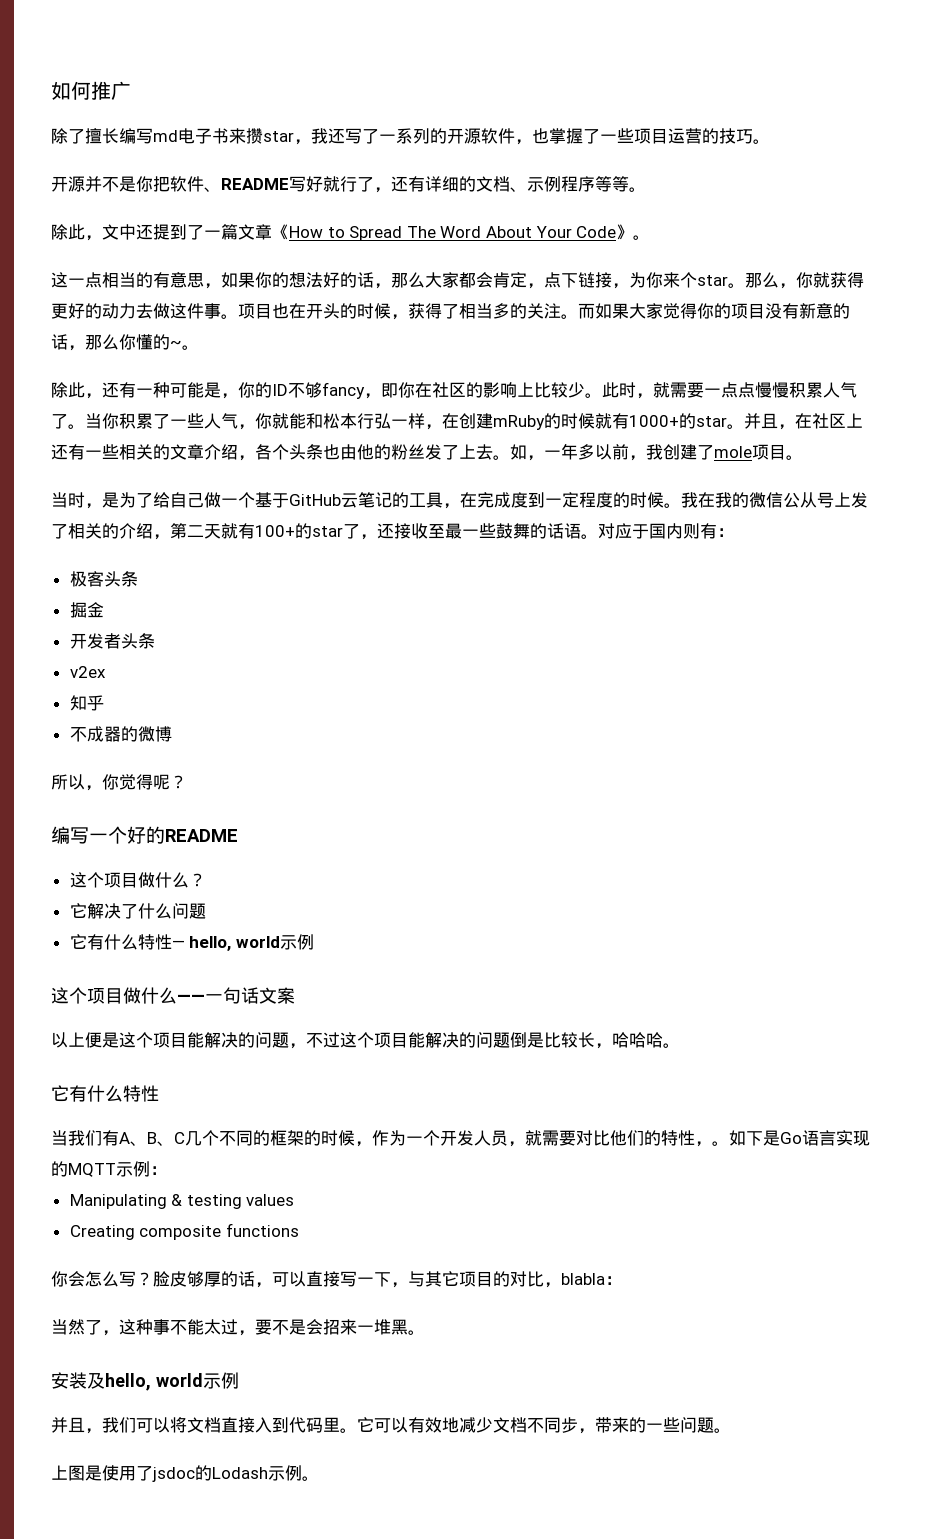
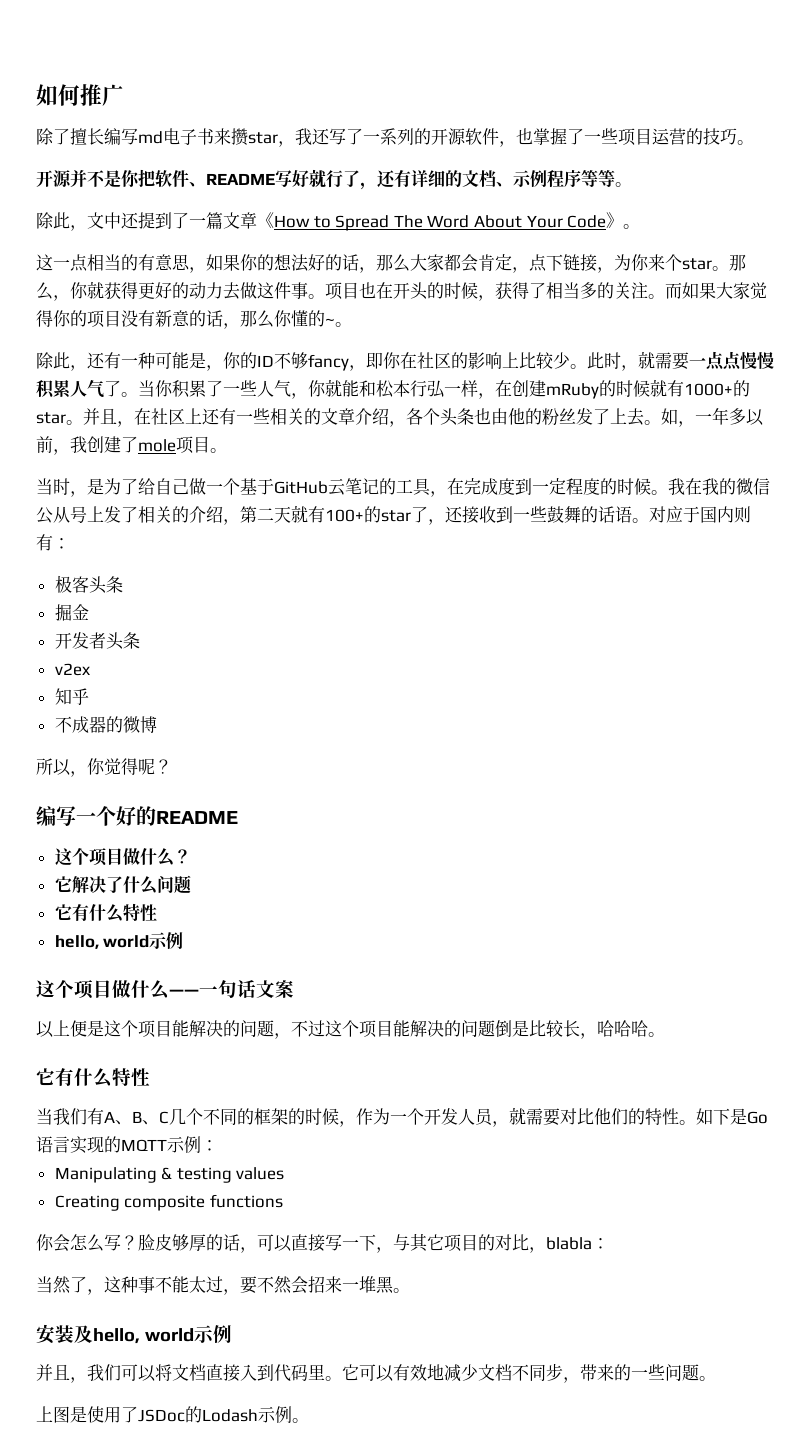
[428,523,462,539] 至最 -> [496,506,513,523] 到
[171,940,185,948] — -> (157, 913) //
[695,1141,712,1147] ， -> (679, 1116) none
[289,1319,306,1335] 是 -> [274,1276,292,1294] 然
[152,1467,195,1482] jsdoc -> [138,1409,185,1422] JSDoc

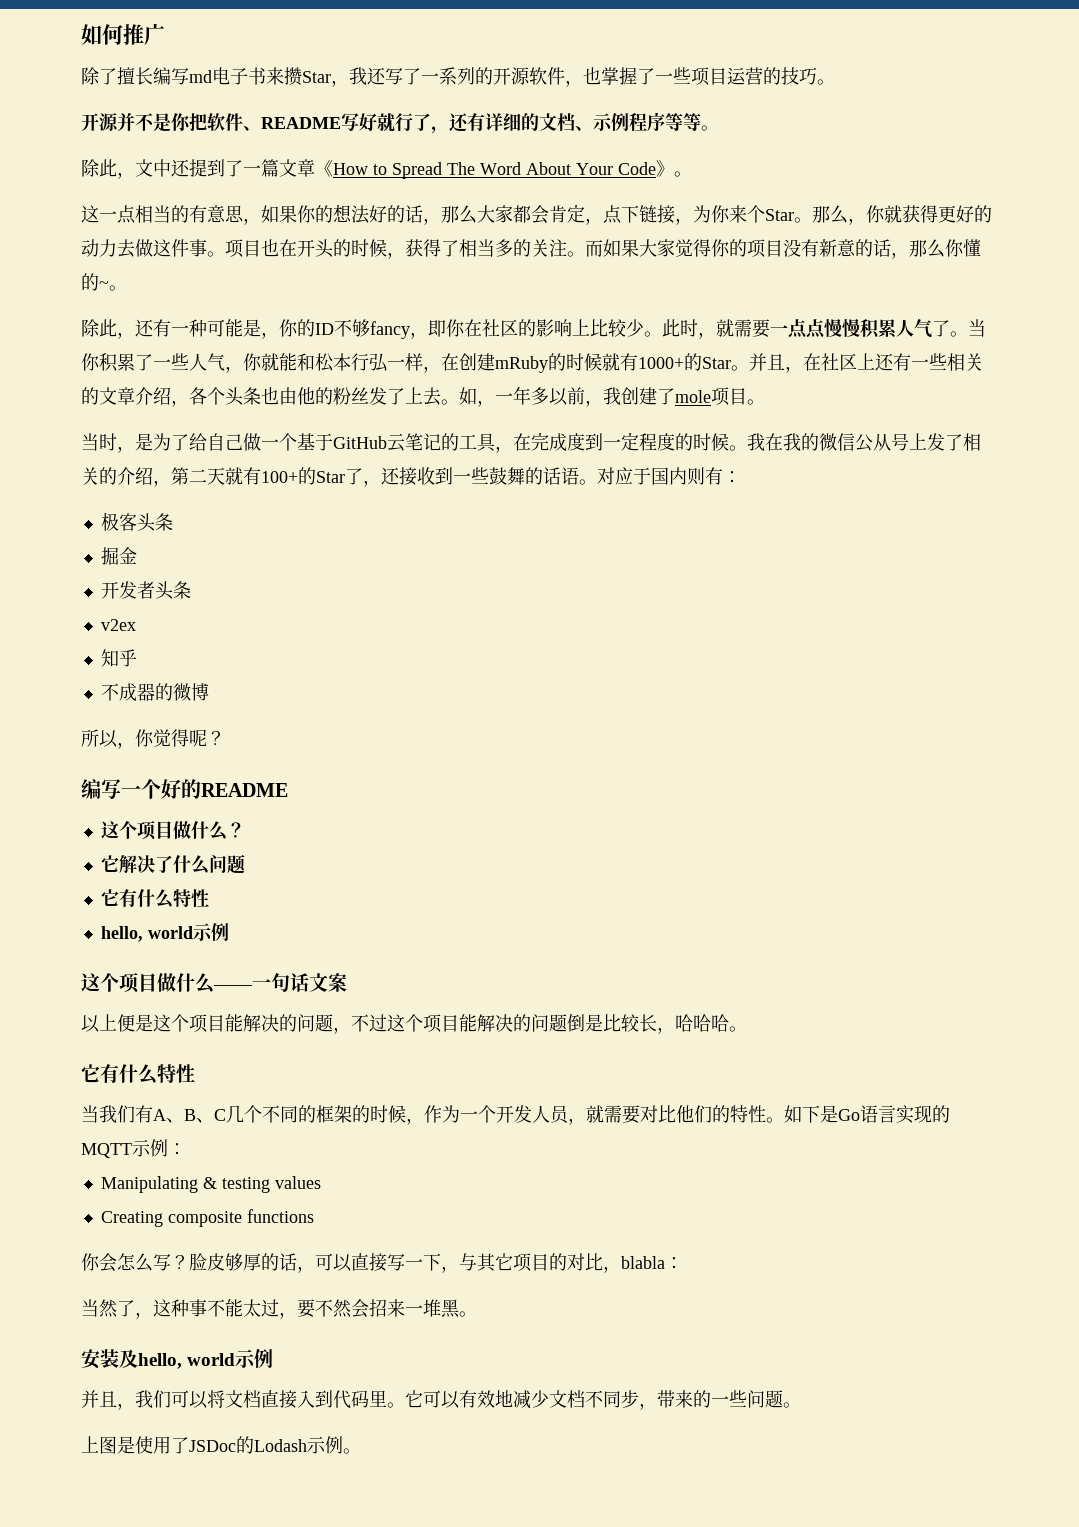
[248,132,278,144] star -> [302,71,331,83] Star
[682,258,712,270] star -> [765,209,794,221] Star
[36,412,66,424] star -> [702,357,731,369] Star
[381,510,411,522] star -> [316,471,345,483] Star

